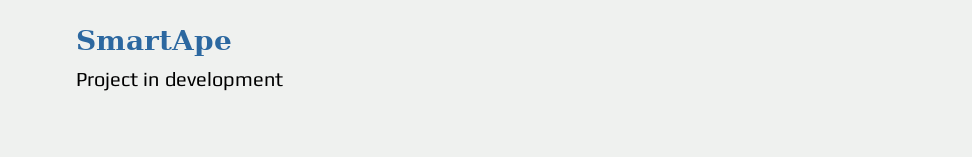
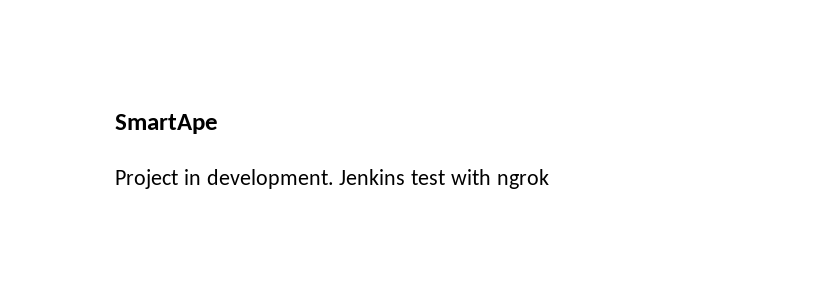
[164,72,283,91] development -> [206,169,549,189] development. Jenkins test with ngrok

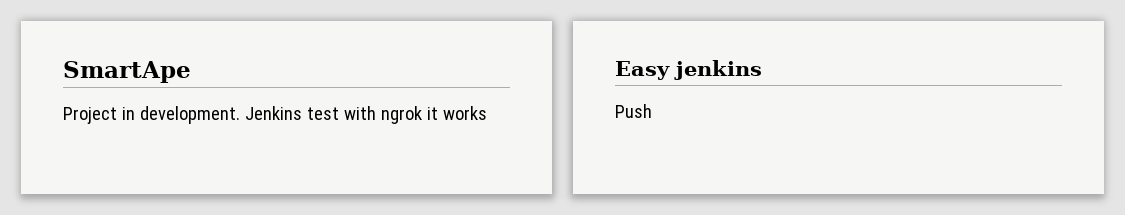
(549, 179) none -> [426,106,487,120] [615,60,762,80] [615,104,652,118] it works // Easy jenkins // Push

